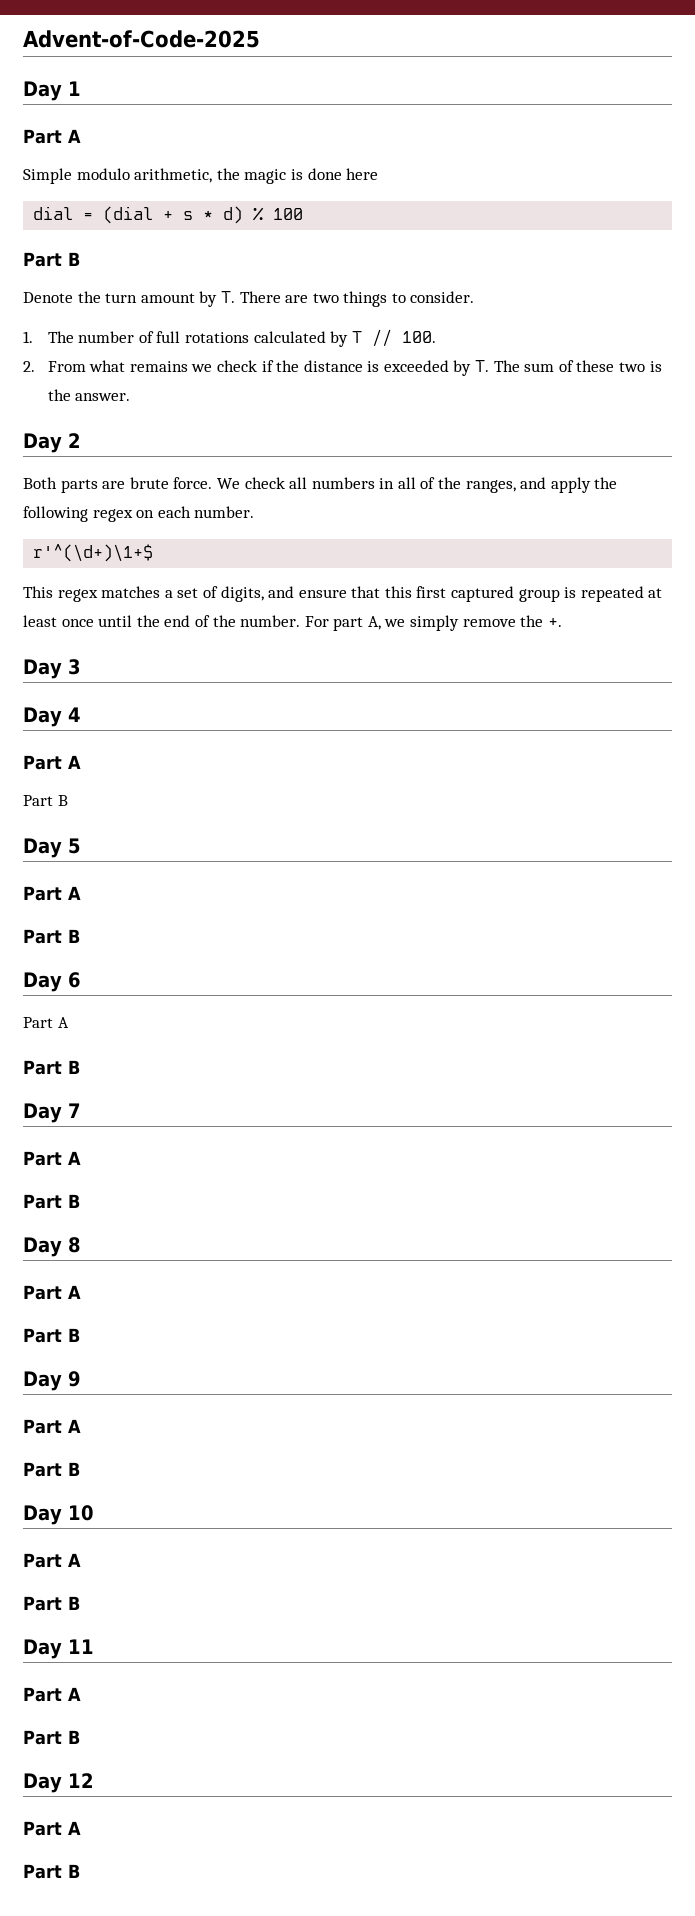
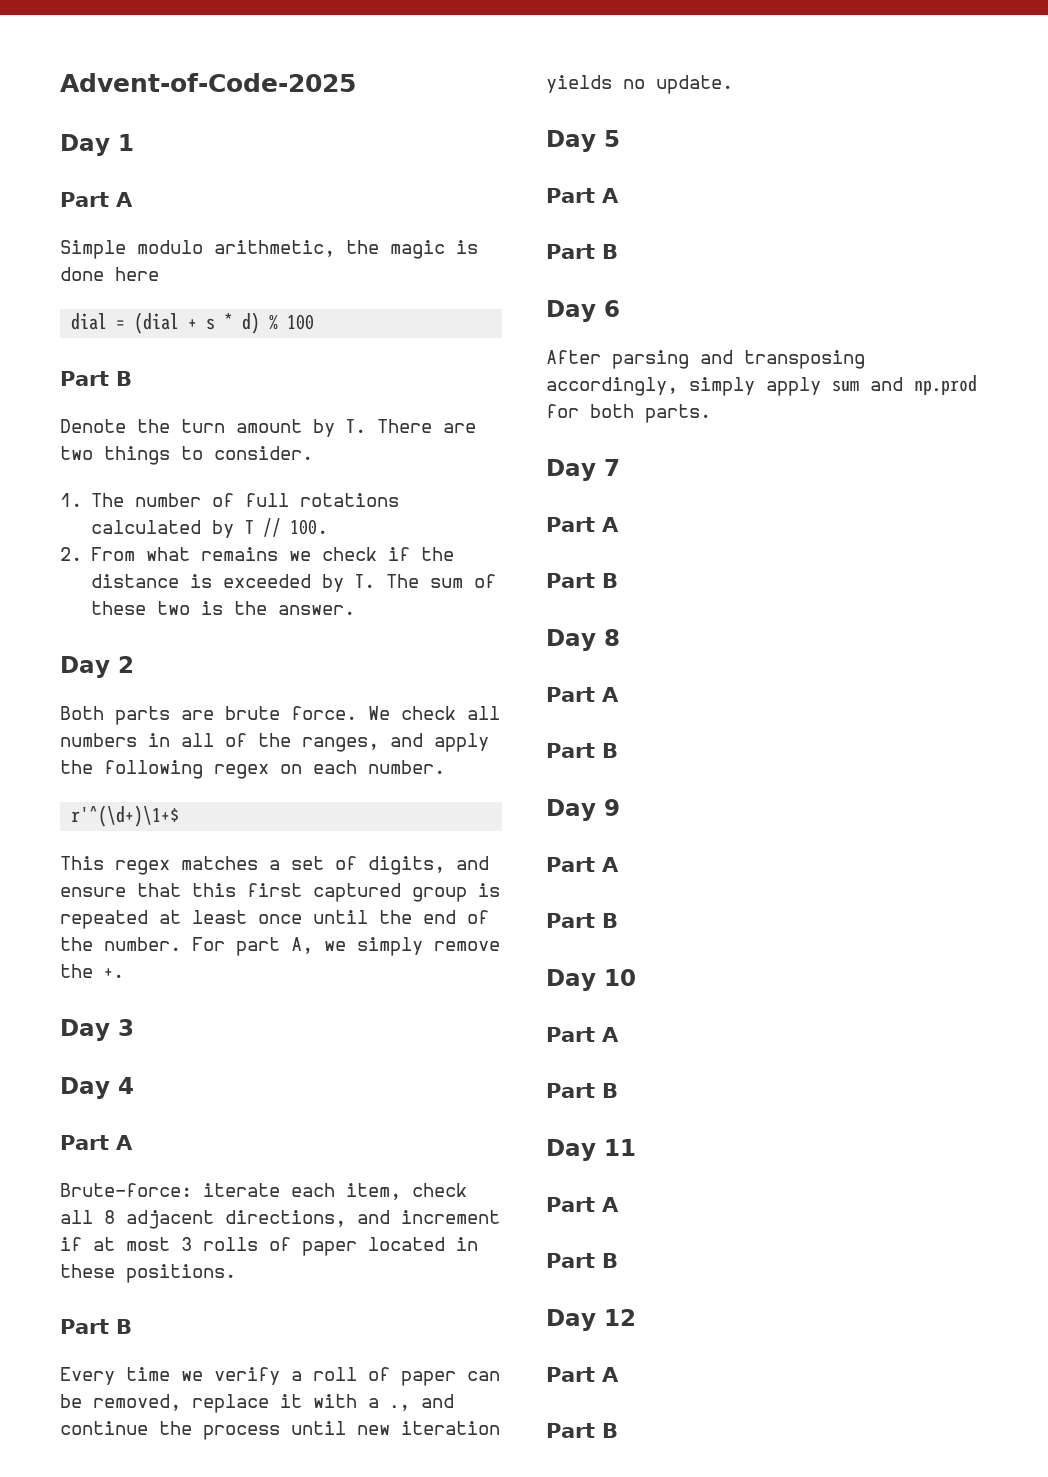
[23,795,68,806] Part B -> [60,1183,467,1200] [60,1210,500,1229] [60,1237,478,1256] [60,1264,236,1283] [60,1319,132,1334] [60,1367,500,1386] [60,1394,454,1413] [60,1421,500,1440] [546,75,733,94] Brute-force: iterate each item, check all 8 adjacent directions, and increment if at most 3 rolls of paper located in these positions. // Part B // Every time we verify a roll of paper can be removed, replace it with a ., and continue the process until new iteration yields no update.
[23,1017,69,1028] [23,1060,80,1075] Part A // Part B -> [546,350,865,369] [546,375,977,396] [546,404,711,423] After parsing and transposing accordingly, simply apply sum and np.prod for both parts.

